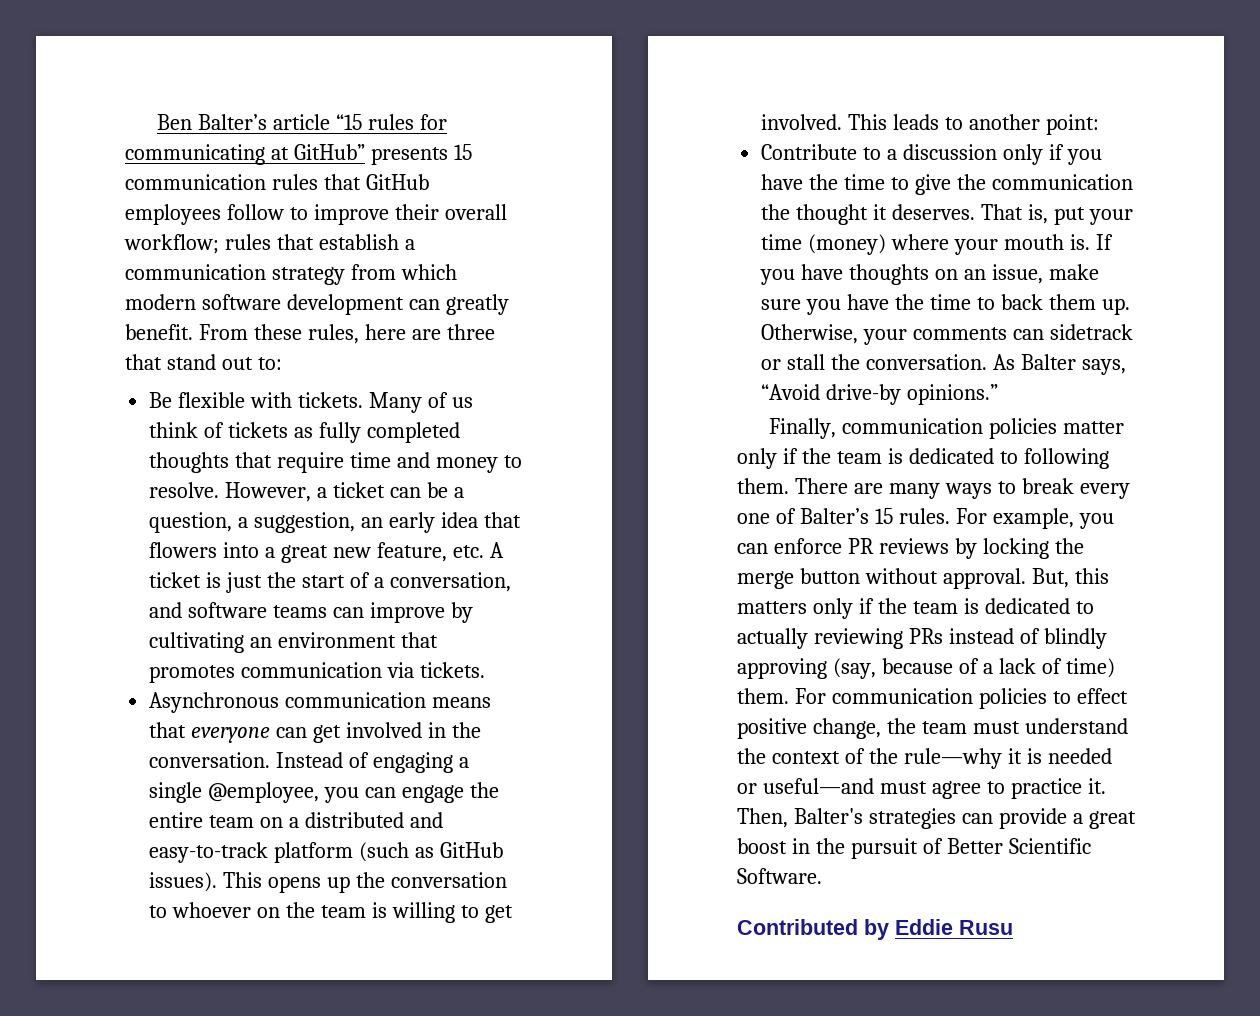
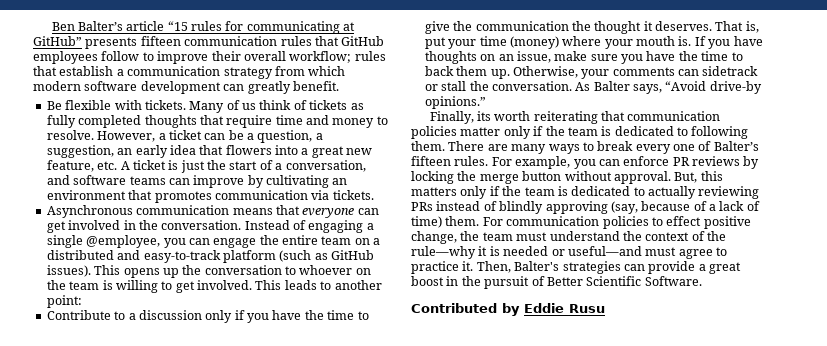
[453,144,472,160] 15 -> [140,36,181,46] fifteen
[198,324,495,344] [125,354,282,370] From these rules, here are three that stand out to: -> (339, 86) none
(837, 428) none -> [476,111,626,124] its worth reiterating that
[874,508,893,524] 15 -> [411,156,451,166] fifteen

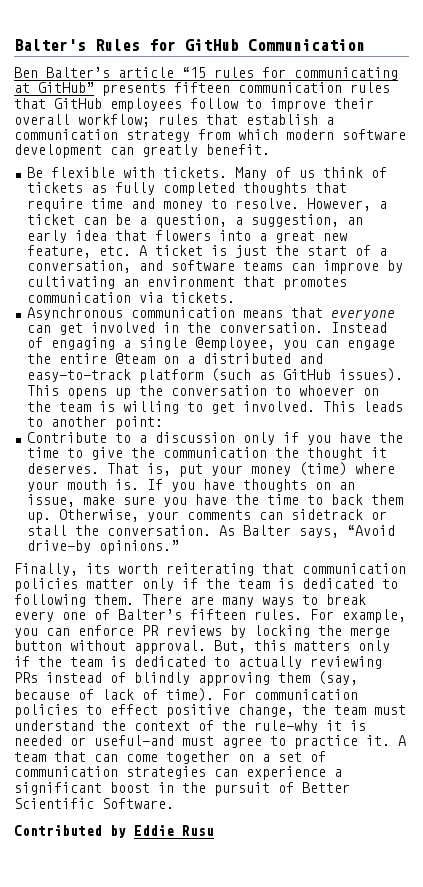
(51, 26) none -> [14,39,365,51] Balter's Rules for GitHub Communication //
[321,236,352,245] team -> [114,353,155,364] @team
[479,36,559,49] time (money) -> [250,462,347,476] money (time)
(608, 207) none -> [278,672,310,683] them
[709,204,716,211] a -> (94, 694) none
[411,216,480,228] time) them. -> [166,688,214,702] time).
[476,261,741,274] Then, Balter's strategies can provide a great -> [398,735,406,746] [14,751,326,764] [14,766,342,780] [14,782,102,795] A team that can come together on a set of communication strategies can experience a significant

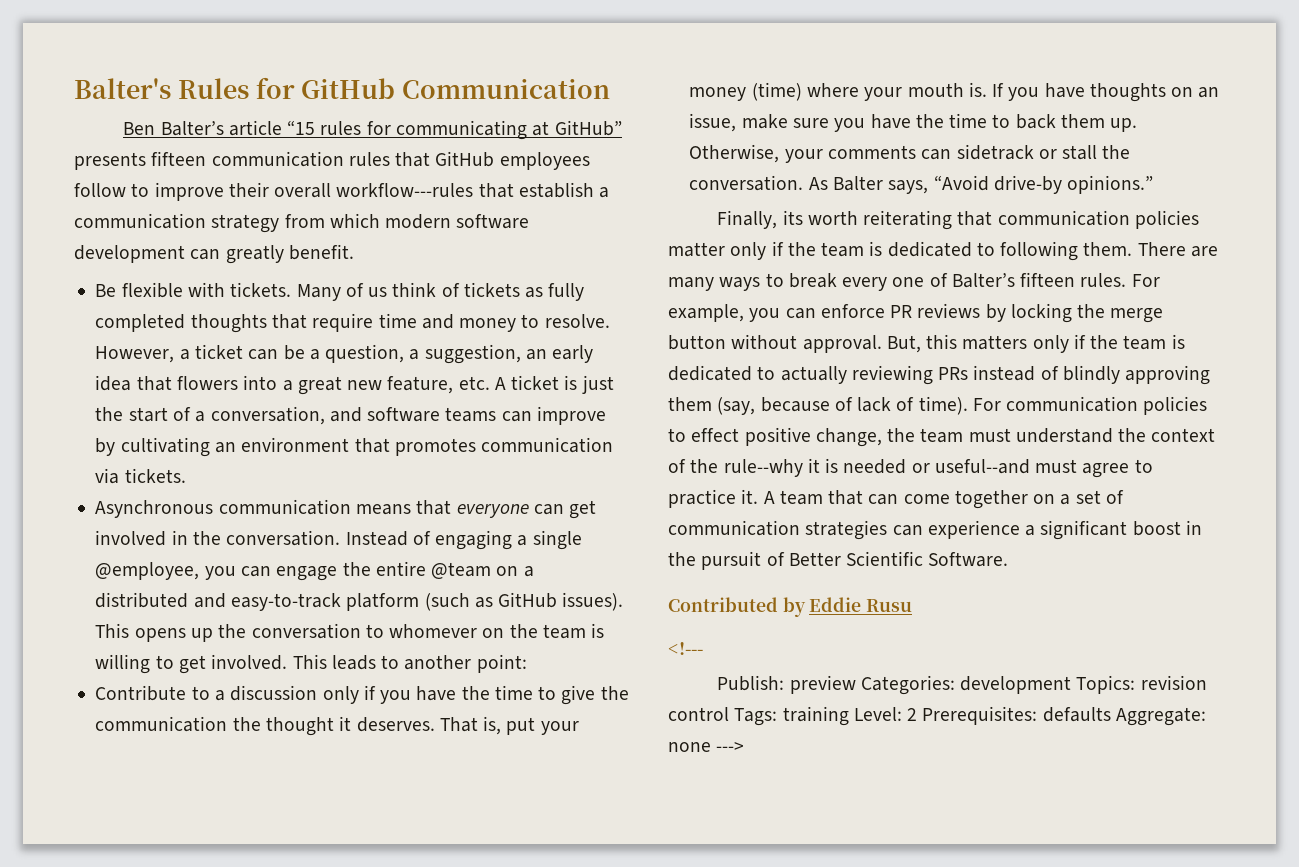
[78,114,198,127] workflow; rules -> [336,183,474,197] workflow---rules
[298,385,355,396] whoever -> [389,624,478,638] whomever
[254,720,318,733] rule—why -> [723,459,803,477] rule--why
[94,735,174,746] useful—and -> [934,459,1030,474] useful--and
(214, 830) none -> [668,642,703,655] [717,675,1207,695] [668,706,1206,726] [668,742,745,752] // <!--- // Publish: preview Categories: development Topics: revision control Tags: training Level: 2 Prerequisites: defaults Aggregate: none --->

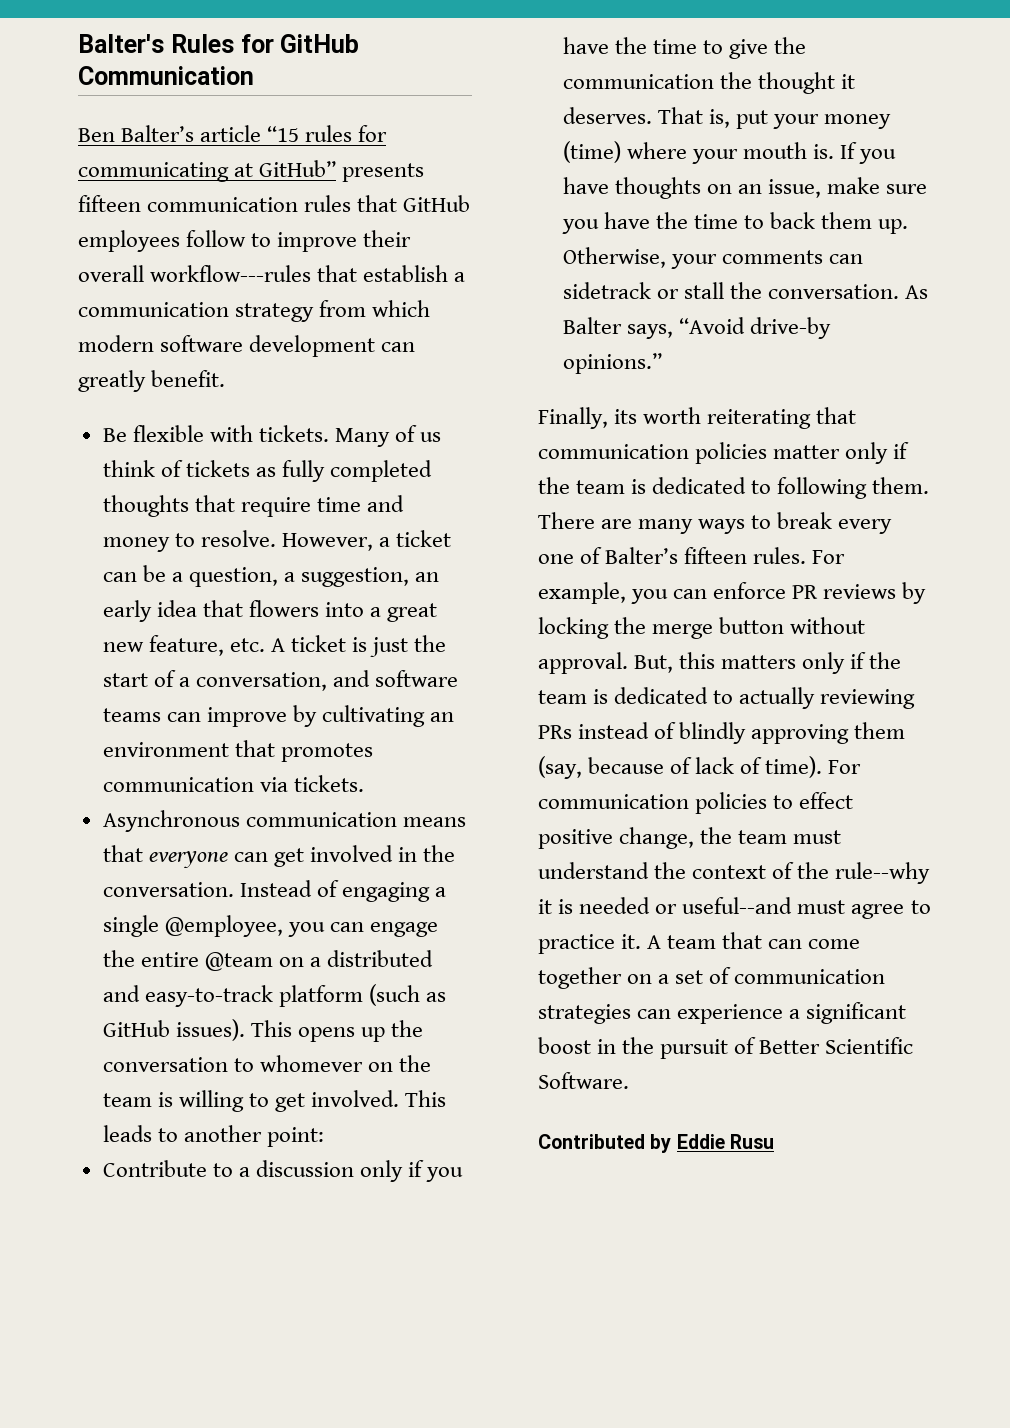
[668,642,703,655] [717,675,1207,695] [668,706,1206,726] [668,742,745,752] // <!--- // Publish: preview Categories: development Topics: revision control Tags: training Level: 2 Prerequisites: defaults Aggregate: none ---> -> (774, 1141) none

